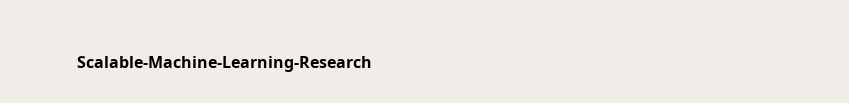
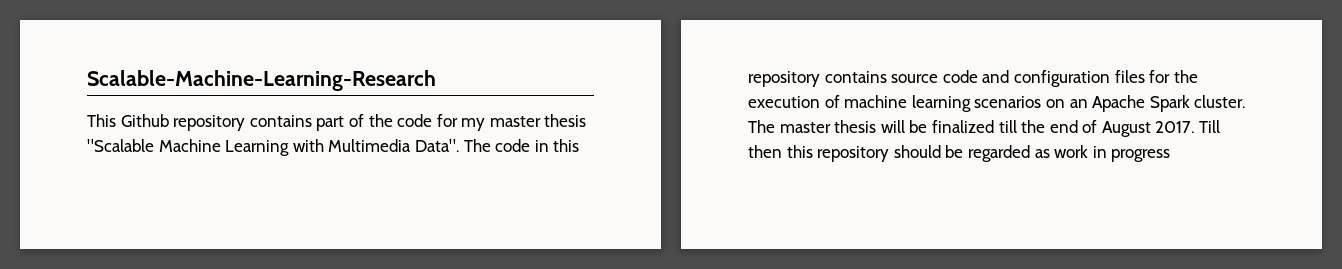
(372, 64) none -> [87,114,587,131] [87,139,580,156] [748,70,1198,87] [748,95,1246,112] [748,120,1221,137] [748,145,1171,162] // This Github repository contains part of the code for my master thesis "Scalable Machine Learning with Multimedia Data". The code in this repository contains source code and configuration files for the execution of machine learning scenarios on an Apache Spark cluster. The master thesis will be finalized till the end of August 2017. Till then this repository should be regarded as work in progress

